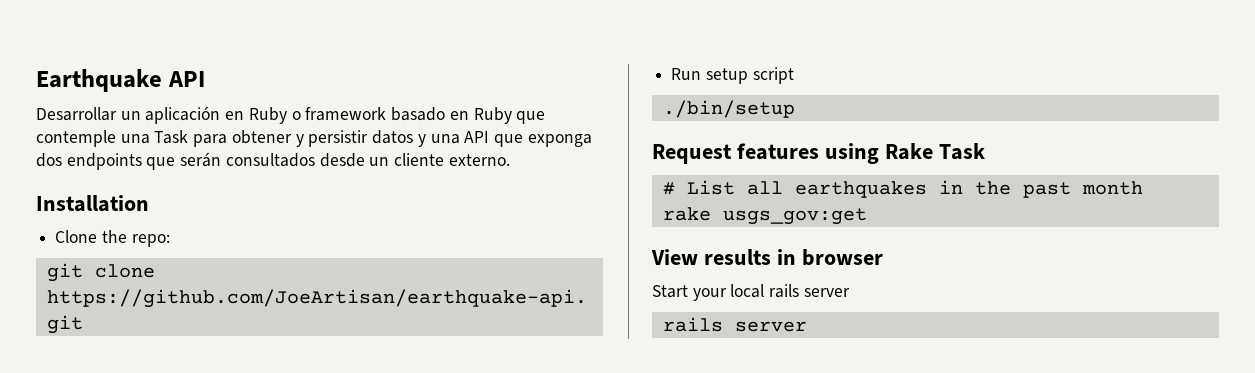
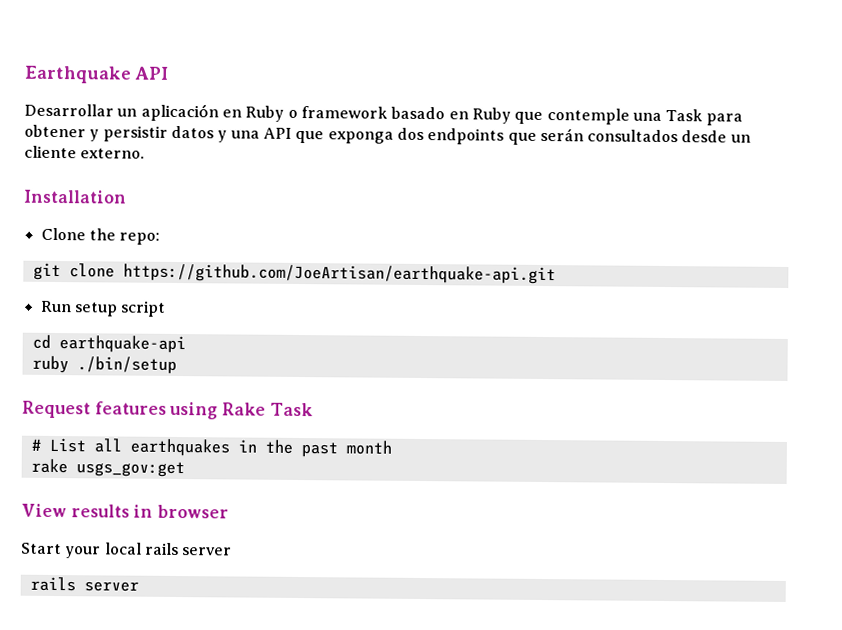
(794, 75) none -> [31,334,186,354] [31,355,69,374] cd earthquake-api // ruby

